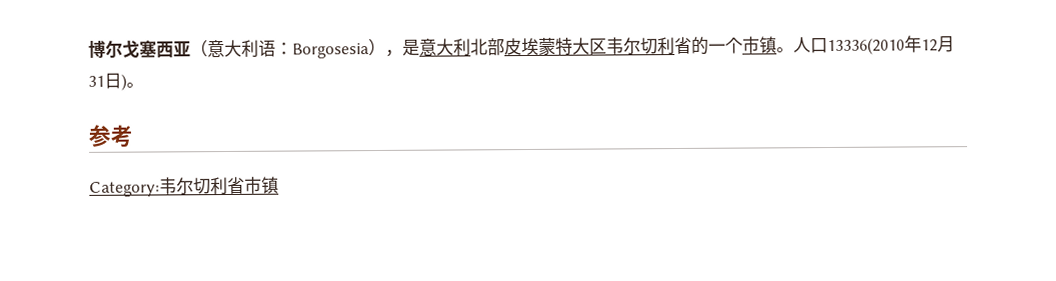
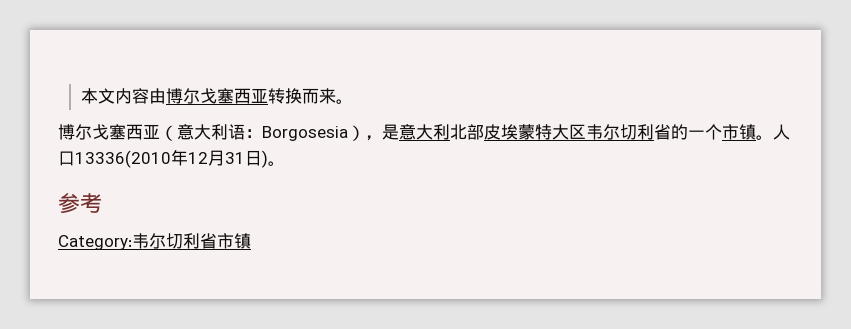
(88, 49) none -> [80,88,353,104] 本文内容由博尔戈塞西亚转换而来。 //

